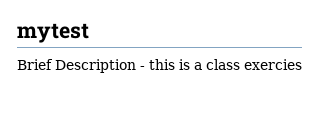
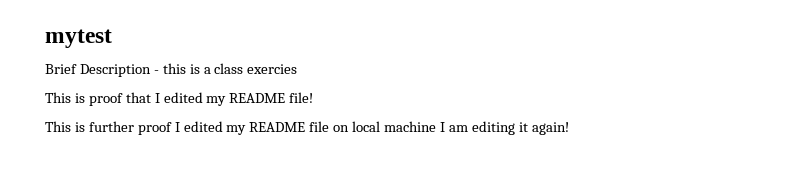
(302, 64) none -> [45,92,314,106] [45,121,569,135] // This is proof that I edited my README file! // This is further proof I edited my README file on local machine I am editing it again!

